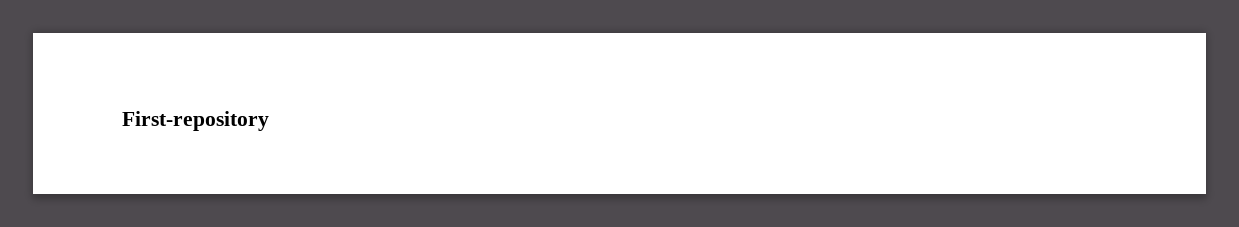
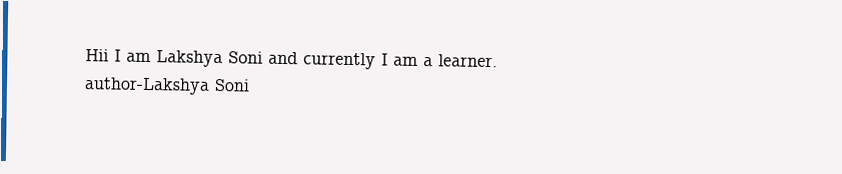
[122,111,269,131] First-repository -> [85,49,498,70] [84,77,250,95] Hii I am Lakshya Soni and currently I am a learner. // author-Lakshya Soni

